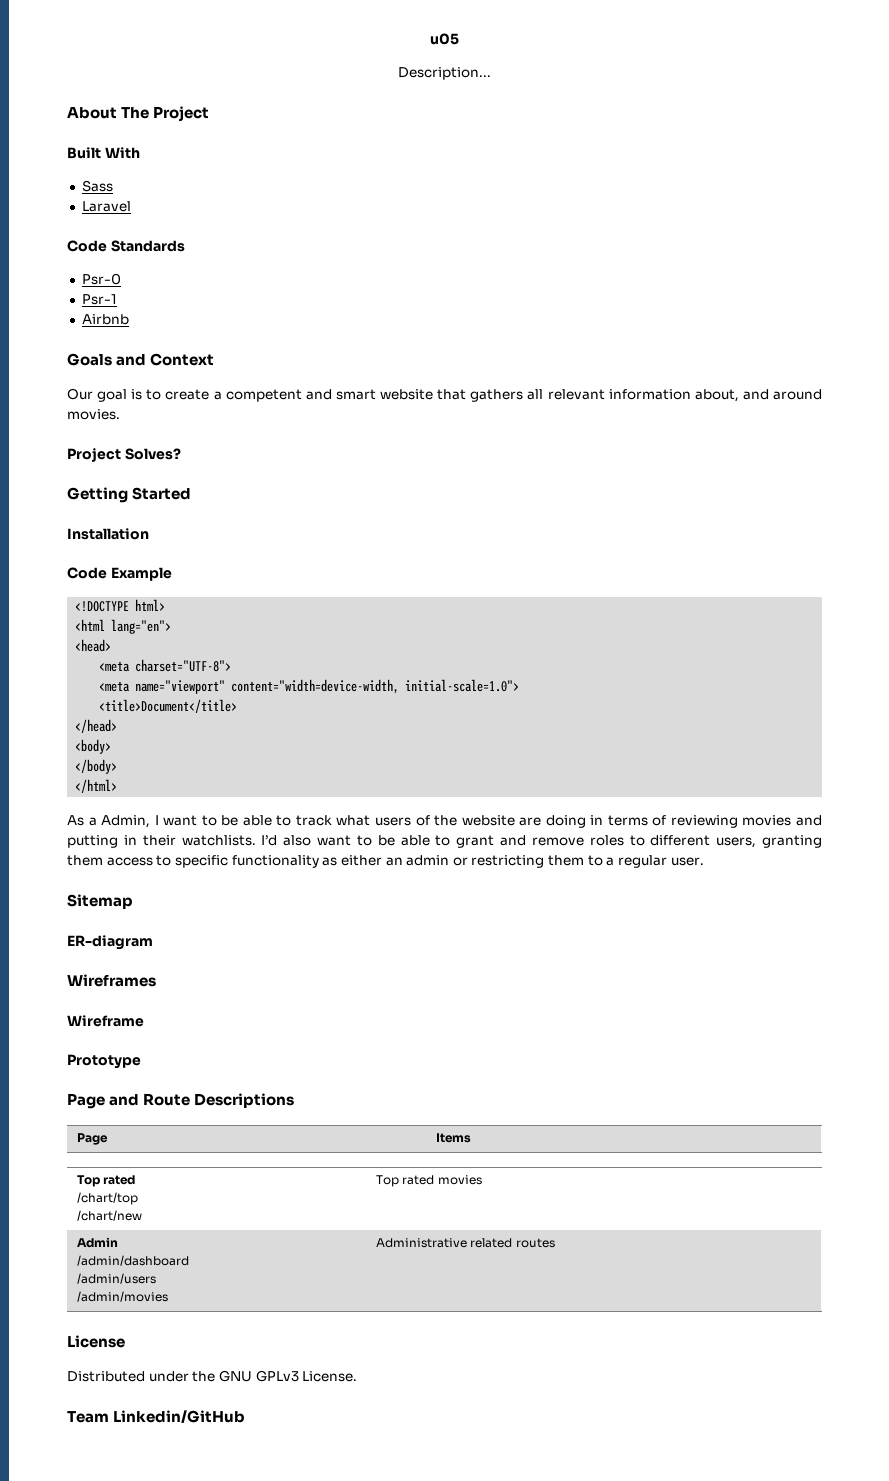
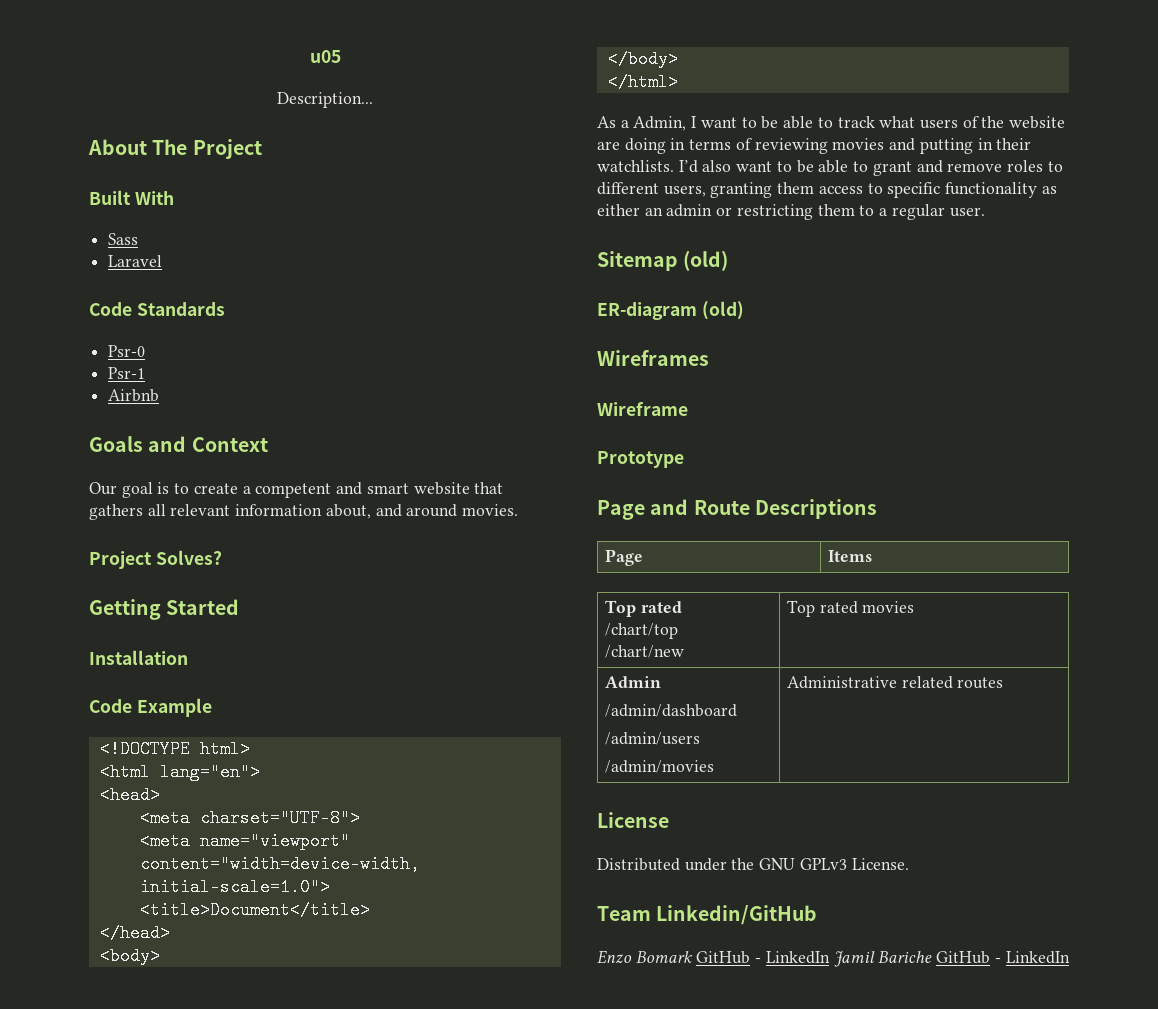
(133, 901) none -> [683,250,729,271] (old)
(153, 942) none -> [701,301,744,320] (old)
(246, 1416) none -> [597,950,1070,967] // Enzo Bomark GitHub - LinkedIn Jamil Bariche GitHub - LinkedIn

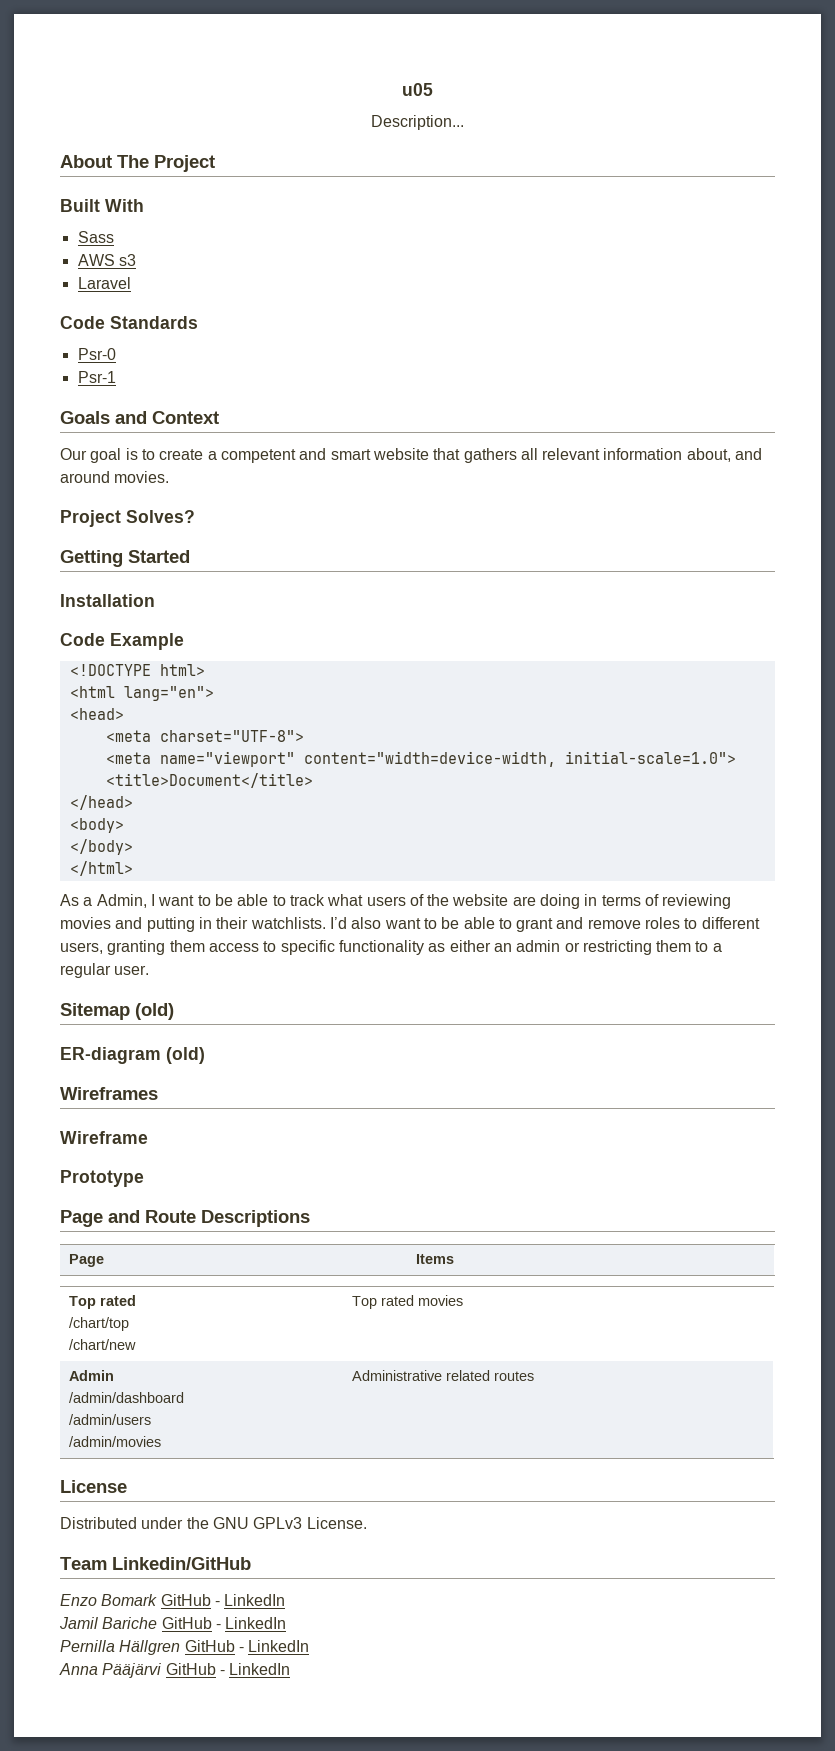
(139, 239) none -> [77,254,136,266] // AWS s3
[108,389,160,402] // Airbnb -> (116, 377) none
(830, 957) none -> (286, 1600) //
(1070, 957) none -> [60,1640,310,1655] [59,1663,291,1678] // Pernilla Hällgren GitHub - LinkedIn // Anna Pääjärvi GitHub - LinkedIn

